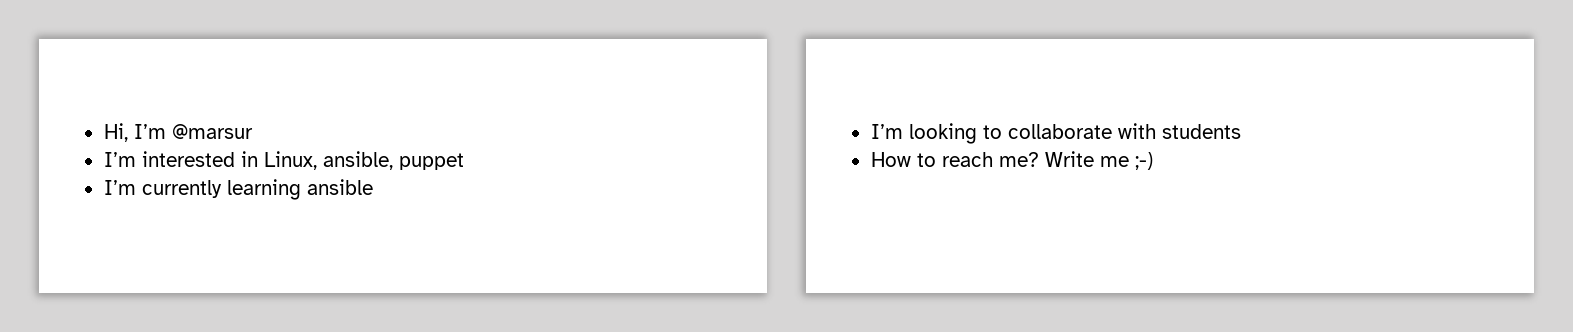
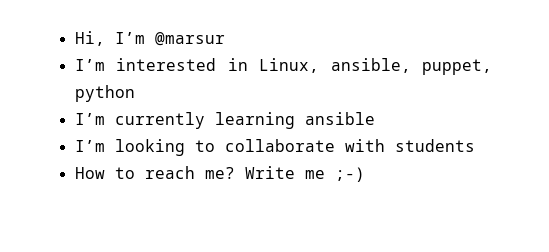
[398,153,464,170] puppet -> [422,59,492,75] [74,85,135,102] puppet, python

